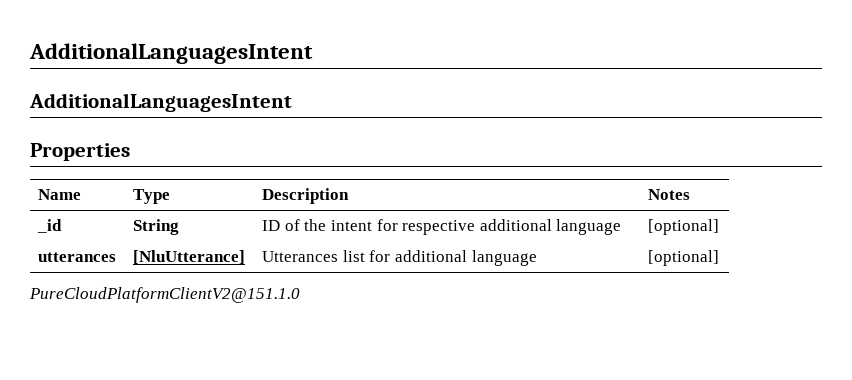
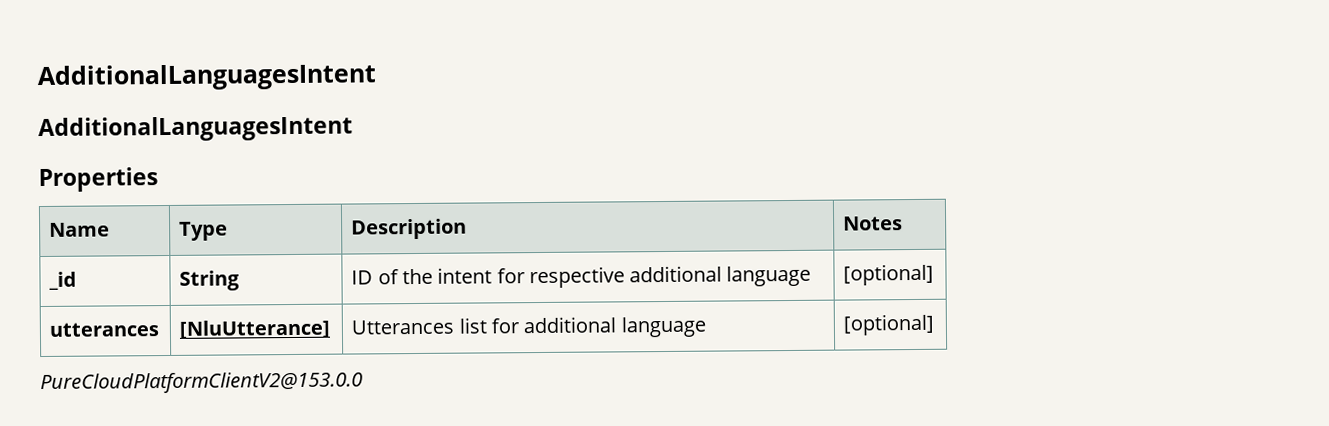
[29,287,300,303] PureCloudPlatformClientV2@151.1.0 -> [40,371,363,395] PureCloudPlatformClientV2@153.0.0

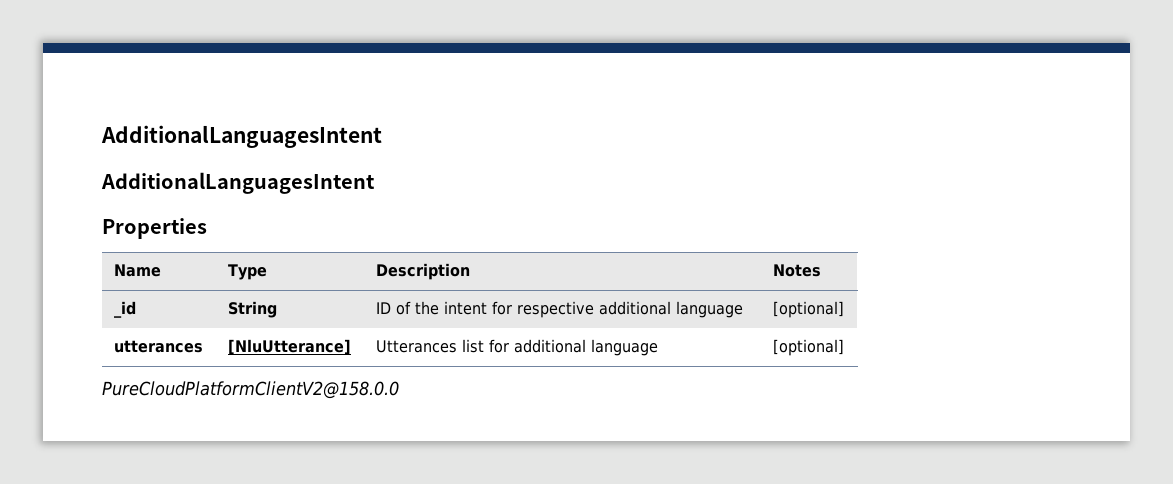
[40,371,363,395] PureCloudPlatformClientV2@153.0.0 -> [102,381,399,399] PureCloudPlatformClientV2@158.0.0

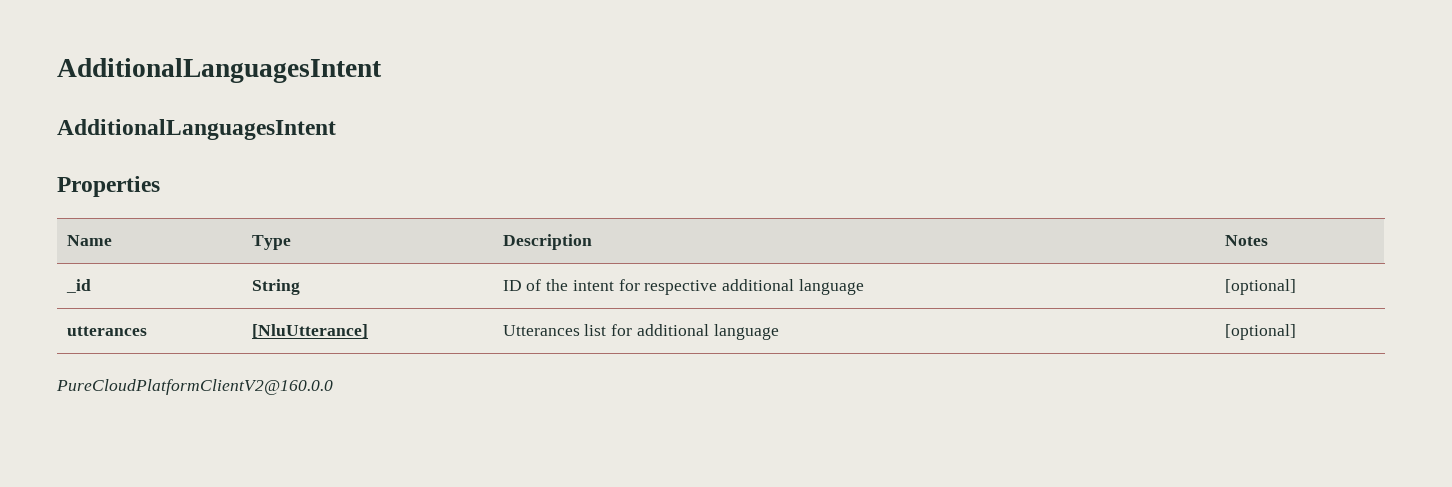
[102,381,399,399] PureCloudPlatformClientV2@158.0.0 -> [56,379,333,395] PureCloudPlatformClientV2@160.0.0

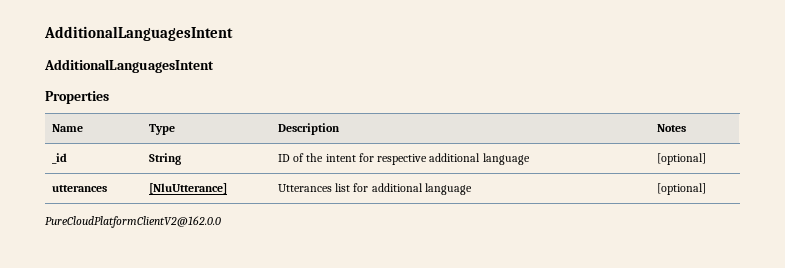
[56,379,333,395] PureCloudPlatformClientV2@160.0.0 -> [45,216,221,228] PureCloudPlatformClientV2@162.0.0

